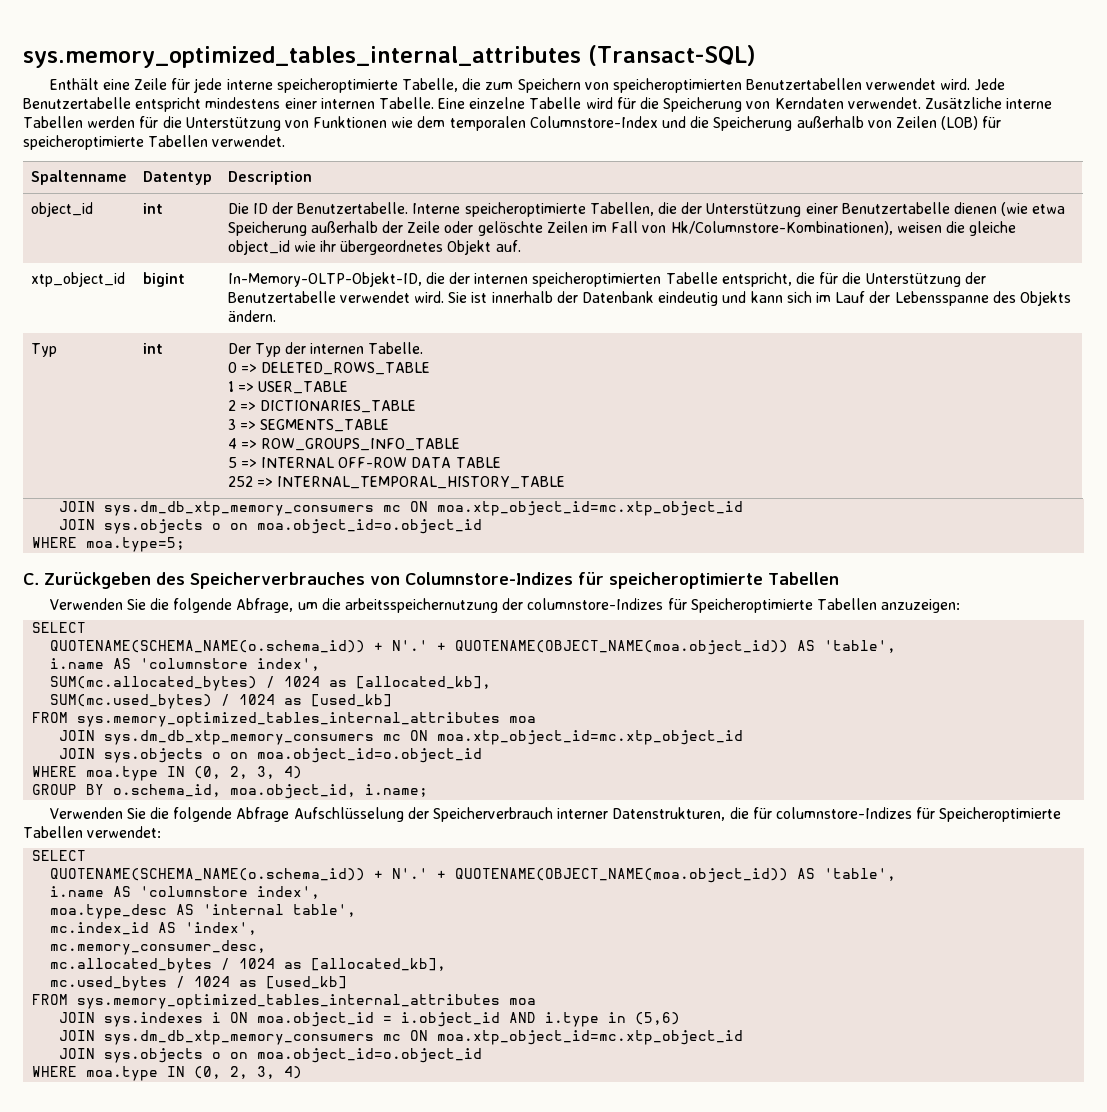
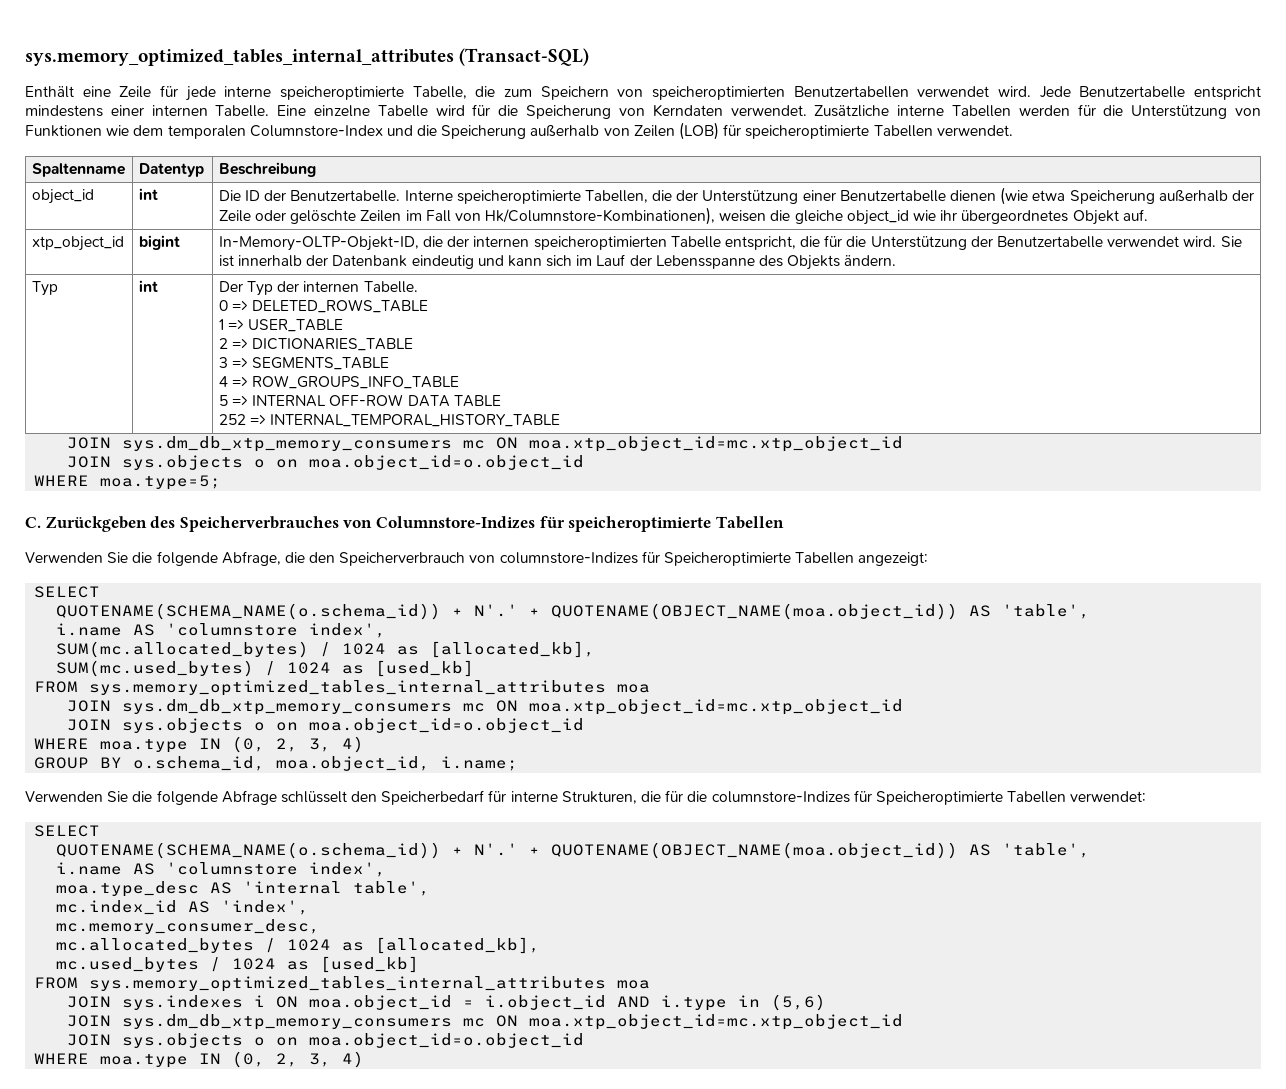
[227,171,312,185] Description -> [218,162,316,177] Beschreibung
[297,598,961,613] um die arbeitsspeichernutzung der columnstore-Indizes für Speicheroptimierte Tabellen anzuzeigen: -> [284,551,929,566] die den Speicherverbrauch von columnstore-Indizes für Speicheroptimierte Tabellen angezeigt:
[293,807,772,822] Aufschlüsselung der Speicherverbrauch interner Datenstrukturen, die für -> [280,790,708,805] schlüsselt den Speicherbedarf für interne Strukturen, die für die

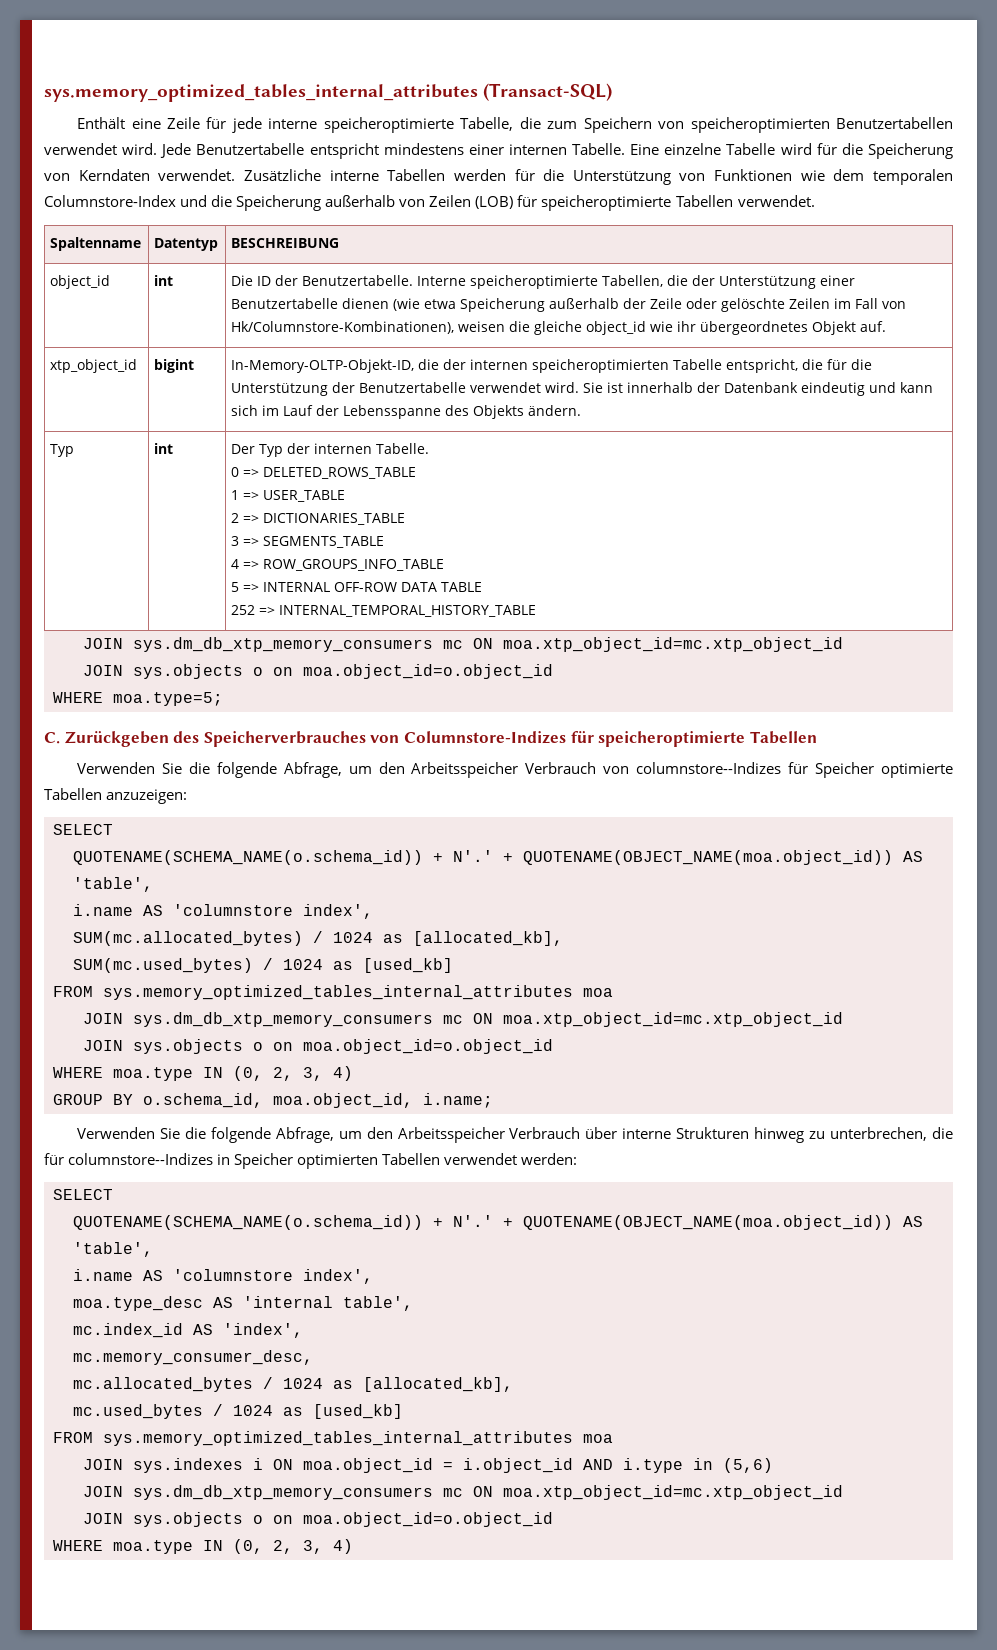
[218,162,316,177] Beschreibung -> [231,238,340,248] BESCHREIBUNG
[284,551,929,566] die den Speicherverbrauch von columnstore-Indizes für Speicheroptimierte Tabellen angezeigt: -> [348,762,954,778] [44,788,188,804] um den Arbeitsspeicher Verbrauch von columnstore--Indizes für Speicher optimierte Tabellen anzuzeigen:
[221,790,1147,805] Abfrage schlüsselt den Speicherbedarf für interne Strukturen, die für die columnstore-Indizes für Speicheroptimierte Tabellen verwendet: -> [275,1127,953,1143] [44,1153,578,1169] Abfrage, um den Arbeitsspeicher Verbrauch über interne Strukturen hinweg zu unterbrechen, die für columnstore--Indizes in Speicher optimierten Tabellen verwendet werden:

